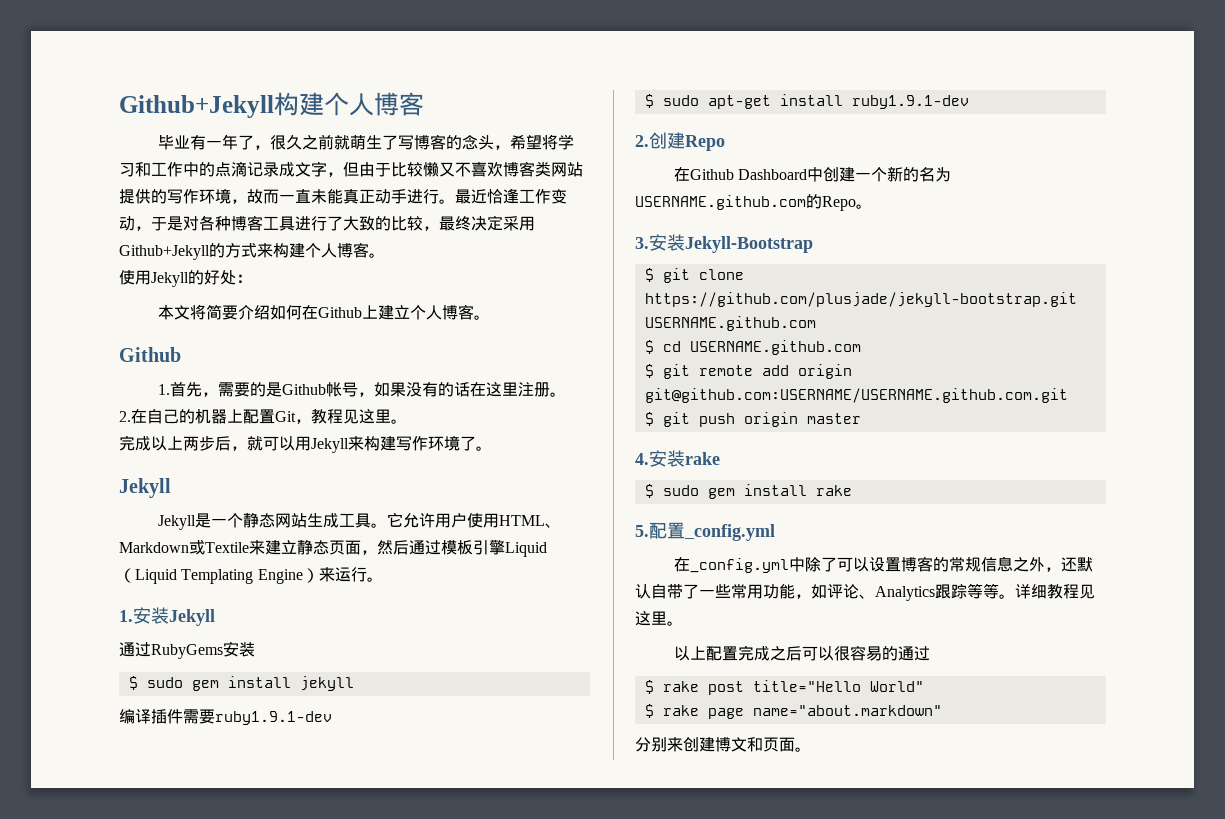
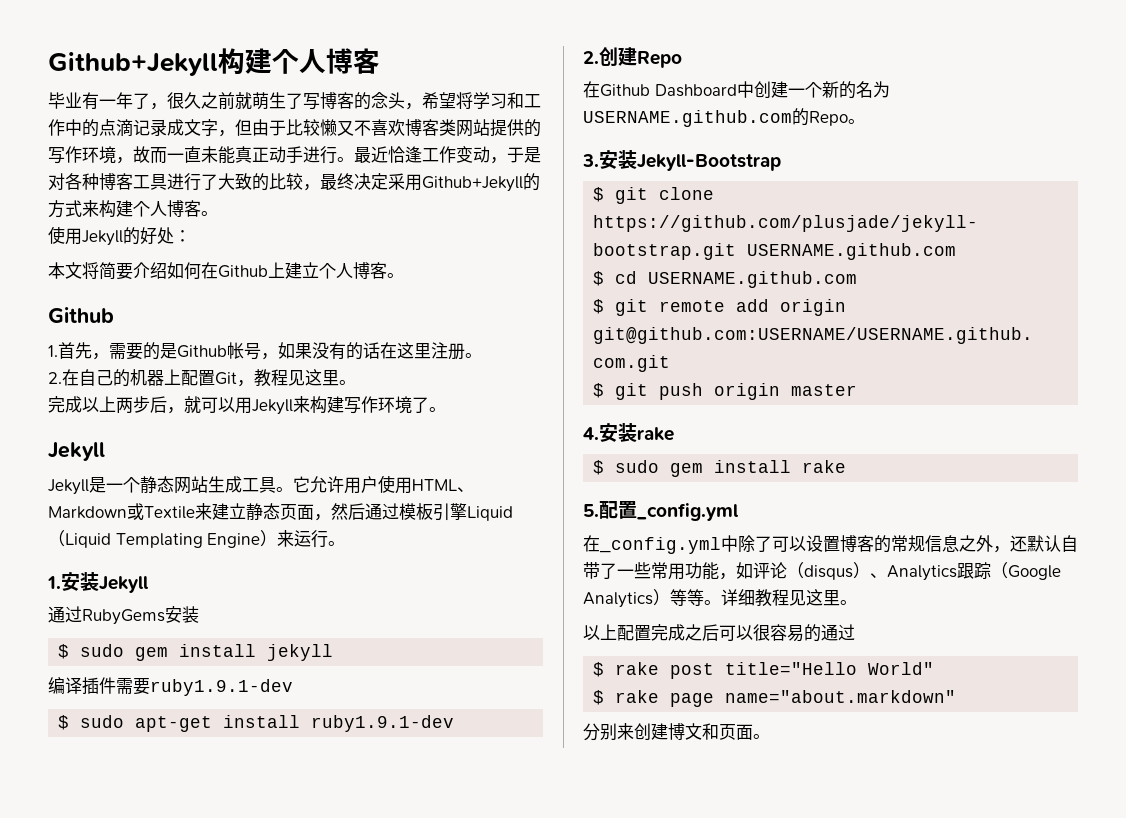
(859, 591) none -> [787,562,870,580] （disqus）
(967, 591) none -> [991,562,1061,580] [583,589,670,608] （Google Analytics）

